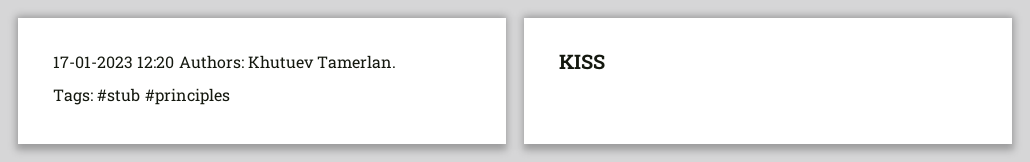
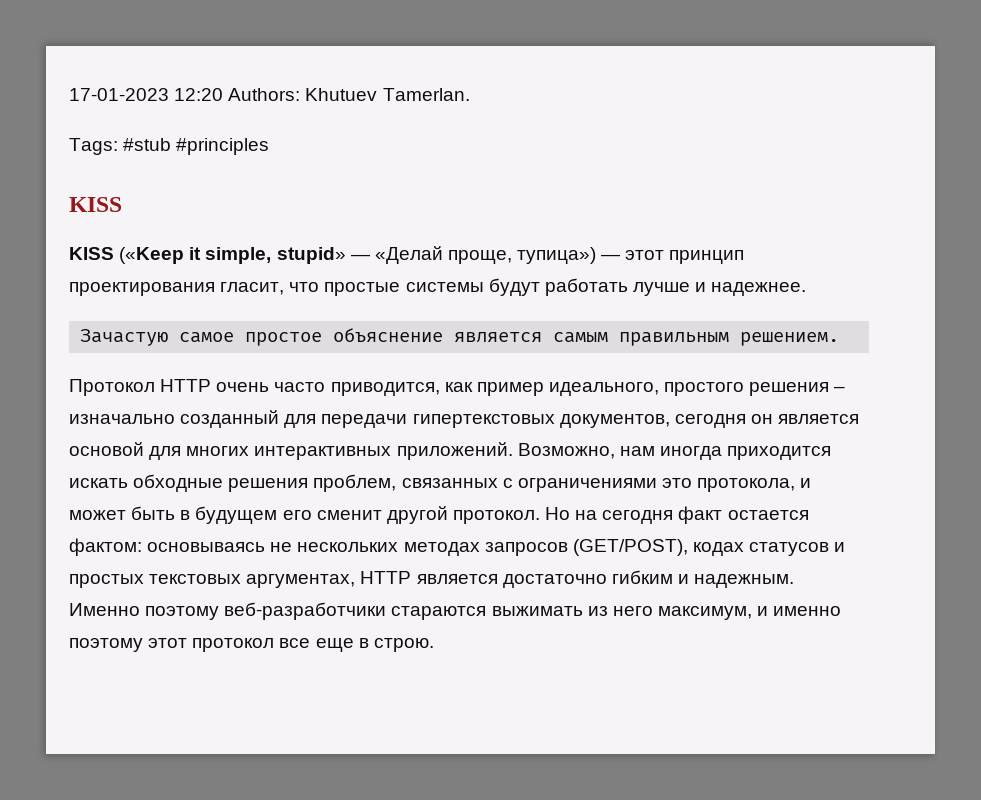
(605, 62) none -> [69,246,745,264] [69,278,807,296] [80,328,840,346] [69,379,846,396] [69,410,860,428] [69,442,832,460] [69,474,812,492] [69,506,809,524] [69,538,846,556] [69,570,795,588] [69,602,842,620] [69,638,434,652] // KISS («Keep it simple, stupid» — «Делай проще, тупица») — этот принцип проектирования гласит, что простые системы будут работать лучше и надежнее. // Зачастую самое простое объяснение является самым правильным решением. // Протокол HTTP очень часто приводится, как пример идеального, простого решения – изначально созданный для передачи гипертекстовых документов, сегодня он является основой для многих интерактивных приложений. Возможно, нам иногда приходится искать обходные решения проблем, связанных с ограничениями это протокола, и может быть в будущем его сменит другой протокол. Но на сегодня факт остается фактом: основываясь не нескольких методах запросов (GET/POST), кодах статусов и простых текстовых аргументах, HTTP является достаточно гибким и надежным. Именно поэтому веб-разработчики стараются выжимать из него максимум, и именно поэтому этот протокол все еще в строю.

